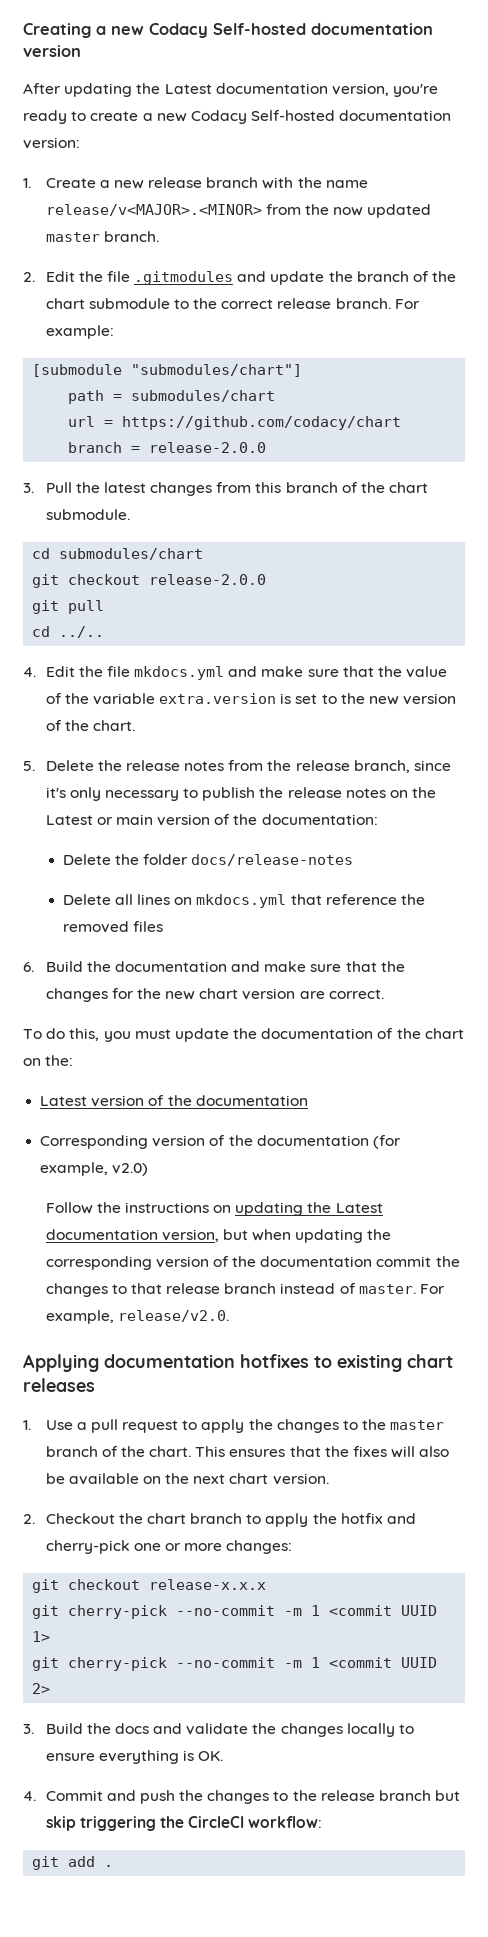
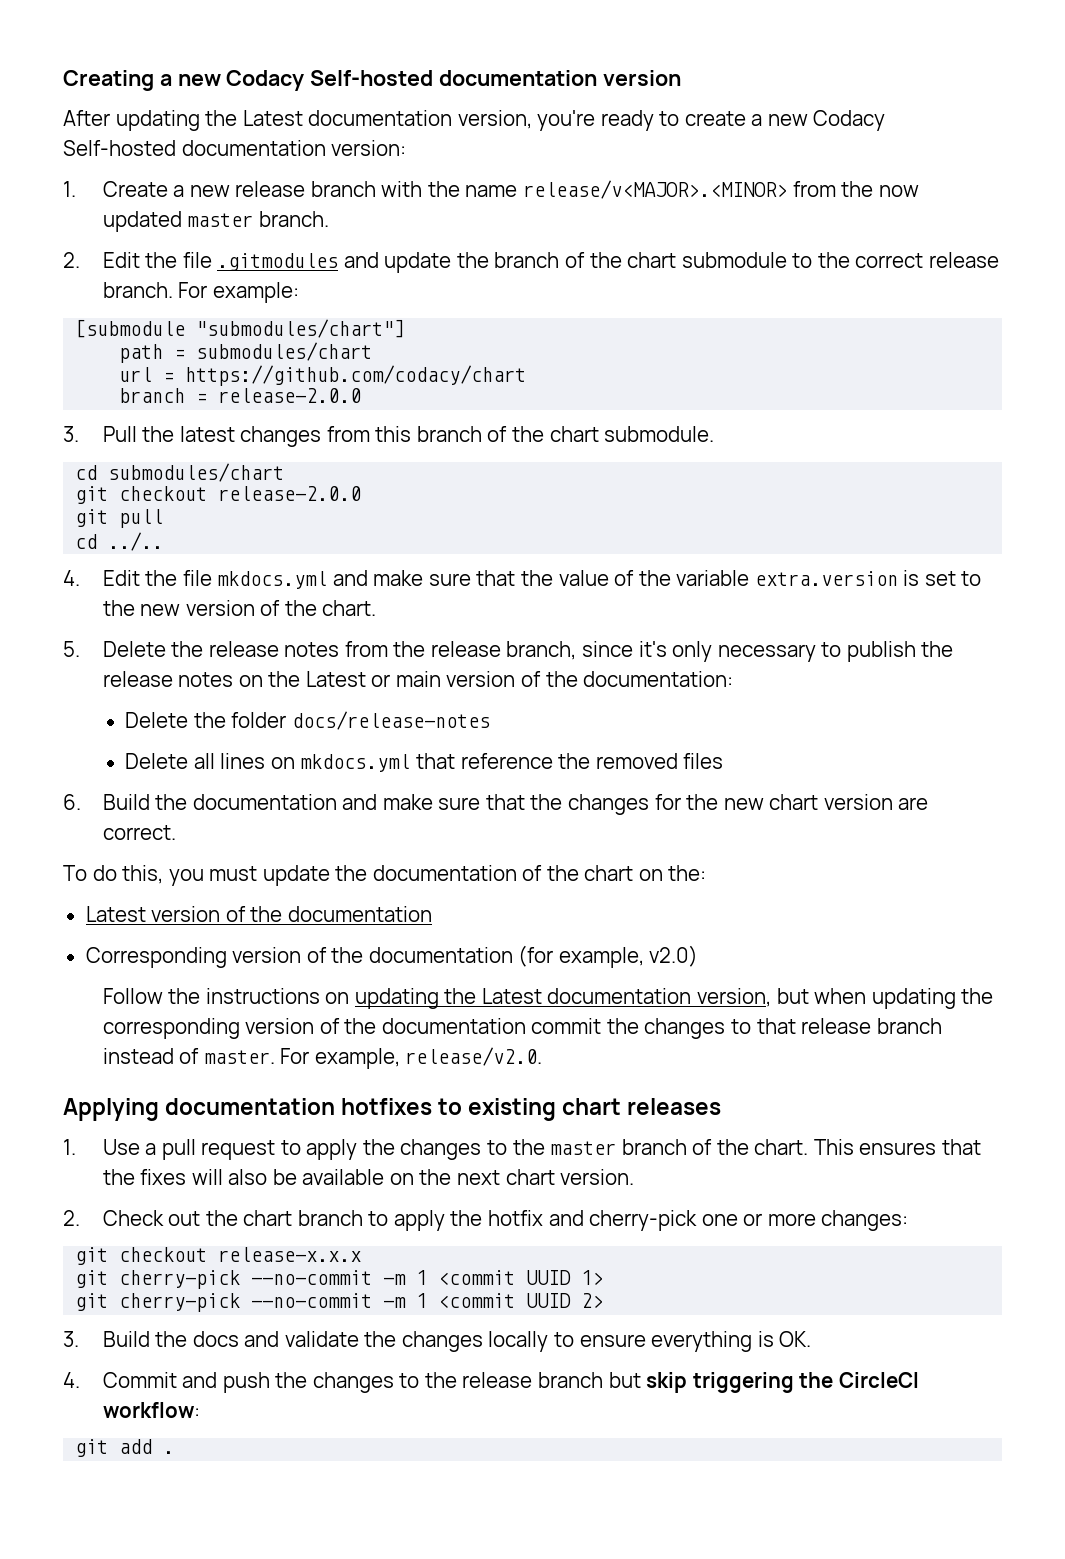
[45,1513,115,1524] Checkout -> [102,1210,201,1226] Check out

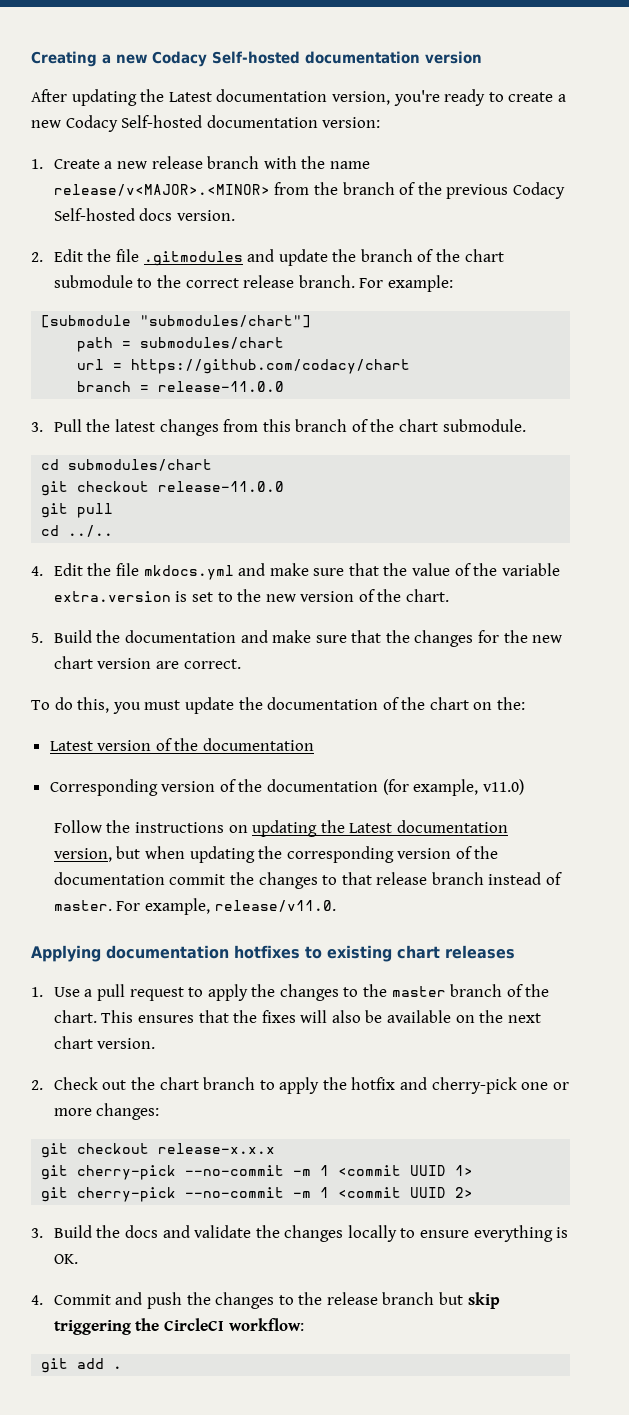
[878,185,919,197] [102,211,329,232] now updated master branch. -> [342,182,565,199] [53,208,235,221] branch of the previous Codacy Self-hosted docs version.
[218,388,362,403] release-2.0.0 -> [158,381,285,392] release-11.0.0
[218,486,362,501] release-2.0.0 -> [158,481,285,492] release-11.0.0
[102,641,954,662] [102,671,734,687] [125,711,490,730] [125,753,724,772] [63,794,81,810] Delete the release notes from the release branch, since it's only necessary to publish the release notes on the Latest or main version of the documentation: // Delete the folder docs/release-notes // Delete all lines on mkdocs.yml that reference the removed files // 6. -> (43, 638) none
[649,945,699,967] v2.0) -> [482,779,524,795] v11.0)
[405,1047,543,1066] release/v2.0. -> [214,900,336,912] release/v11.0.

